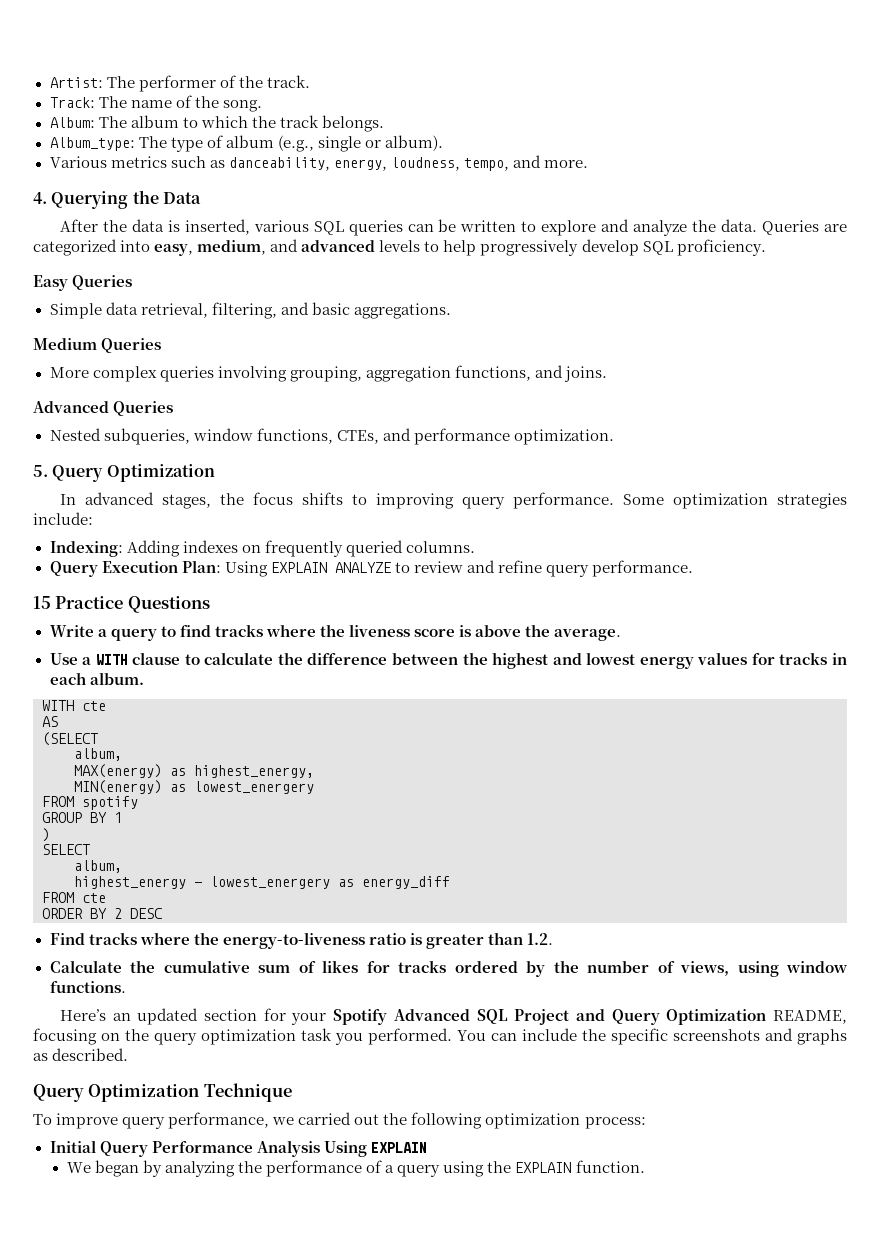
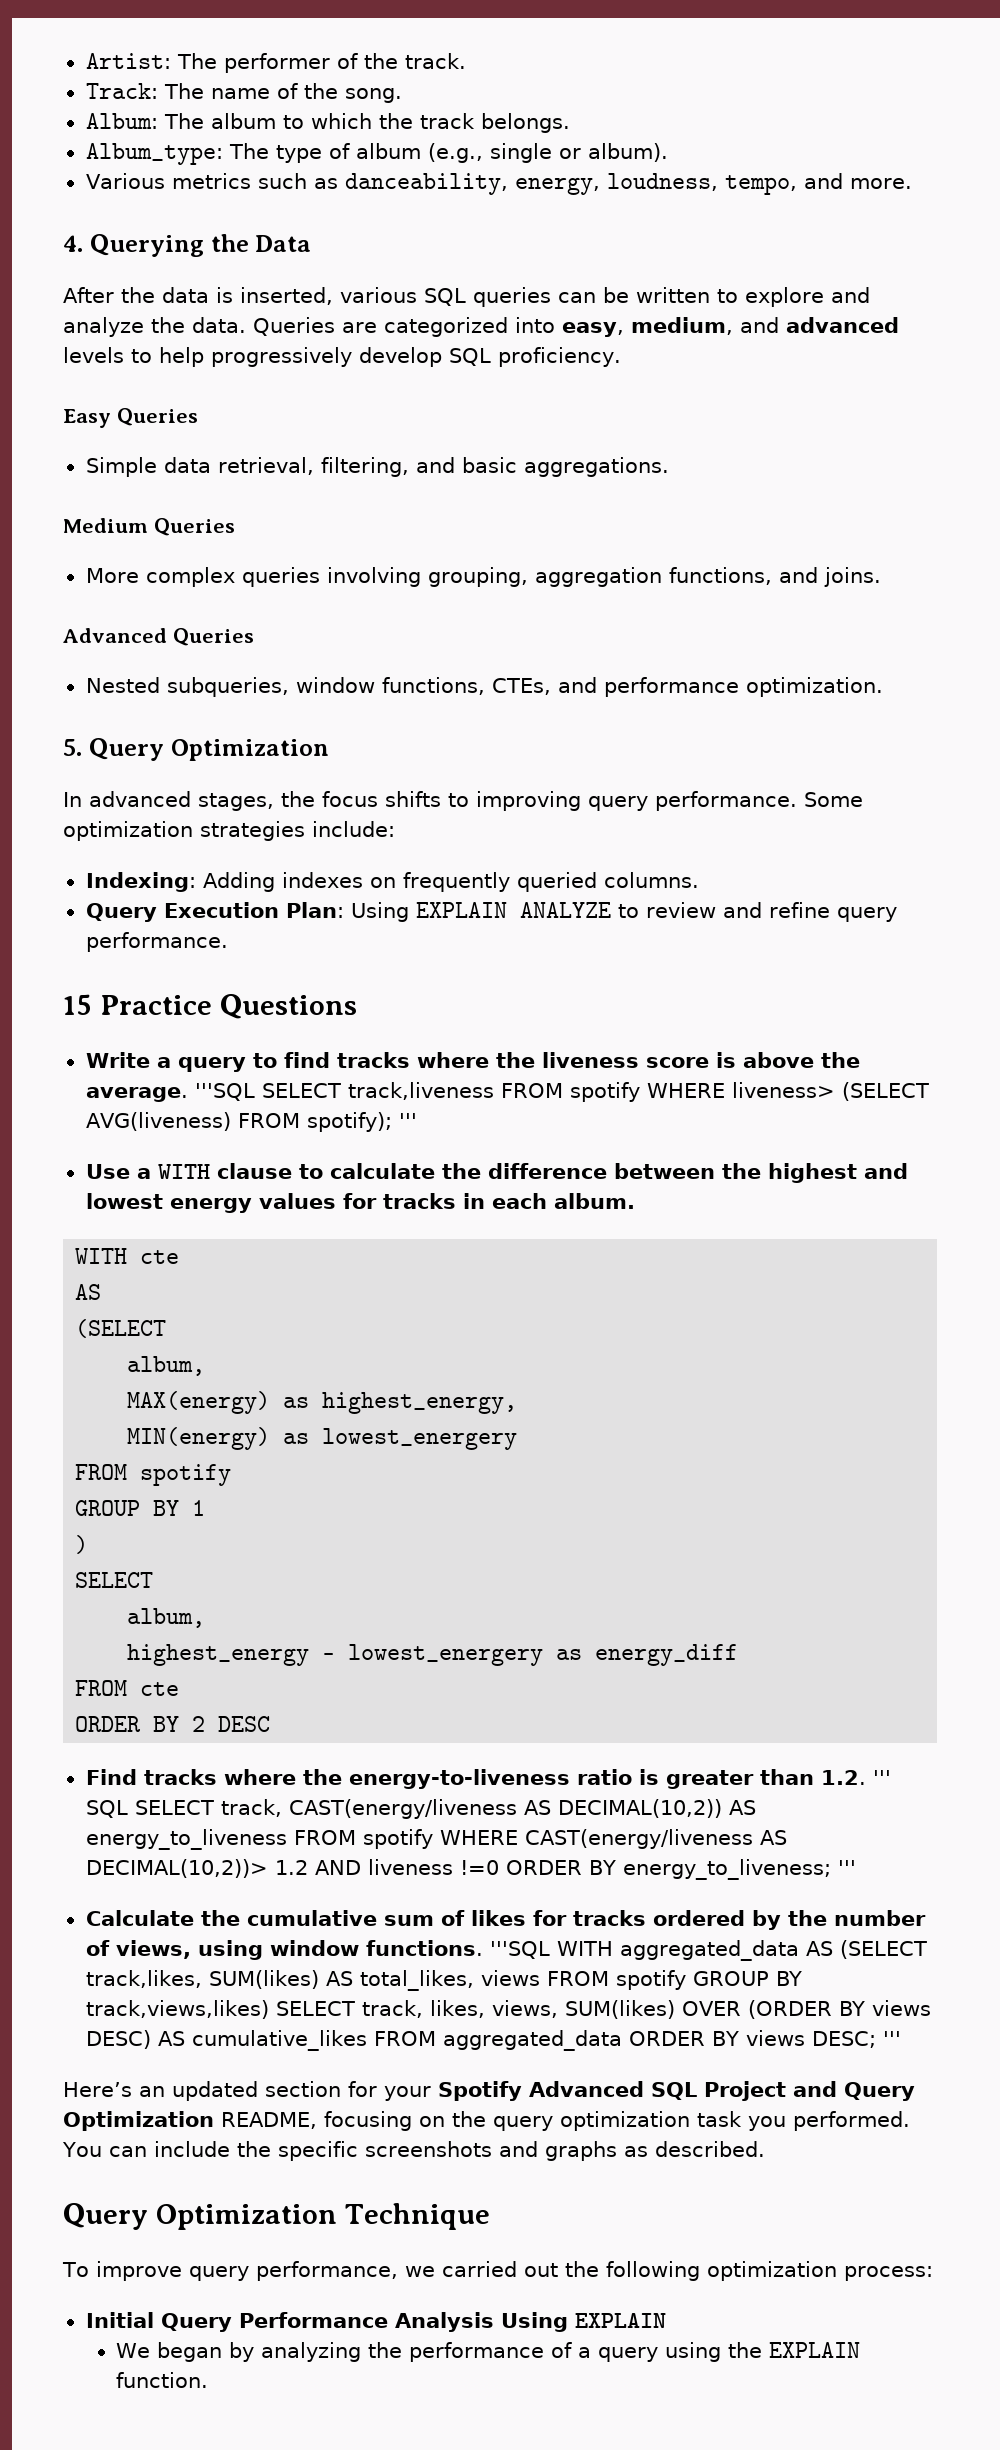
(622, 635) none -> [194,1082,929,1102] [85,1112,417,1132] '''SQL SELECT track,liveness FROM spotify WHERE liveness> (SELECT AVG(liveness) FROM spotify); '''
(553, 939) none -> [872,1770,891,1785] [85,1799,756,1819] [85,1829,787,1850] [85,1859,856,1880] ''' SQL SELECT track, CAST(energy/liveness AS DECIMAL(10,2)) AS energy_to_liveness FROM spotify WHERE CAST(energy/liveness AS DECIMAL(10,2))> 1.2 AND liveness !=0 ORDER BY energy_to_liveness; '''
(126, 987) none -> [489,1940,927,1961] [85,1970,803,1991] [85,2000,932,2019] [85,2030,901,2051] '''SQL WITH aggregated_data AS (SELECT track,likes, SUM(likes) AS total_likes, views FROM spotify GROUP BY track,views,likes) SELECT track, likes, views, SUM(likes) OVER (ORDER BY views DESC) AS cumulative_likes FROM aggregated_data ORDER BY views DESC; '''

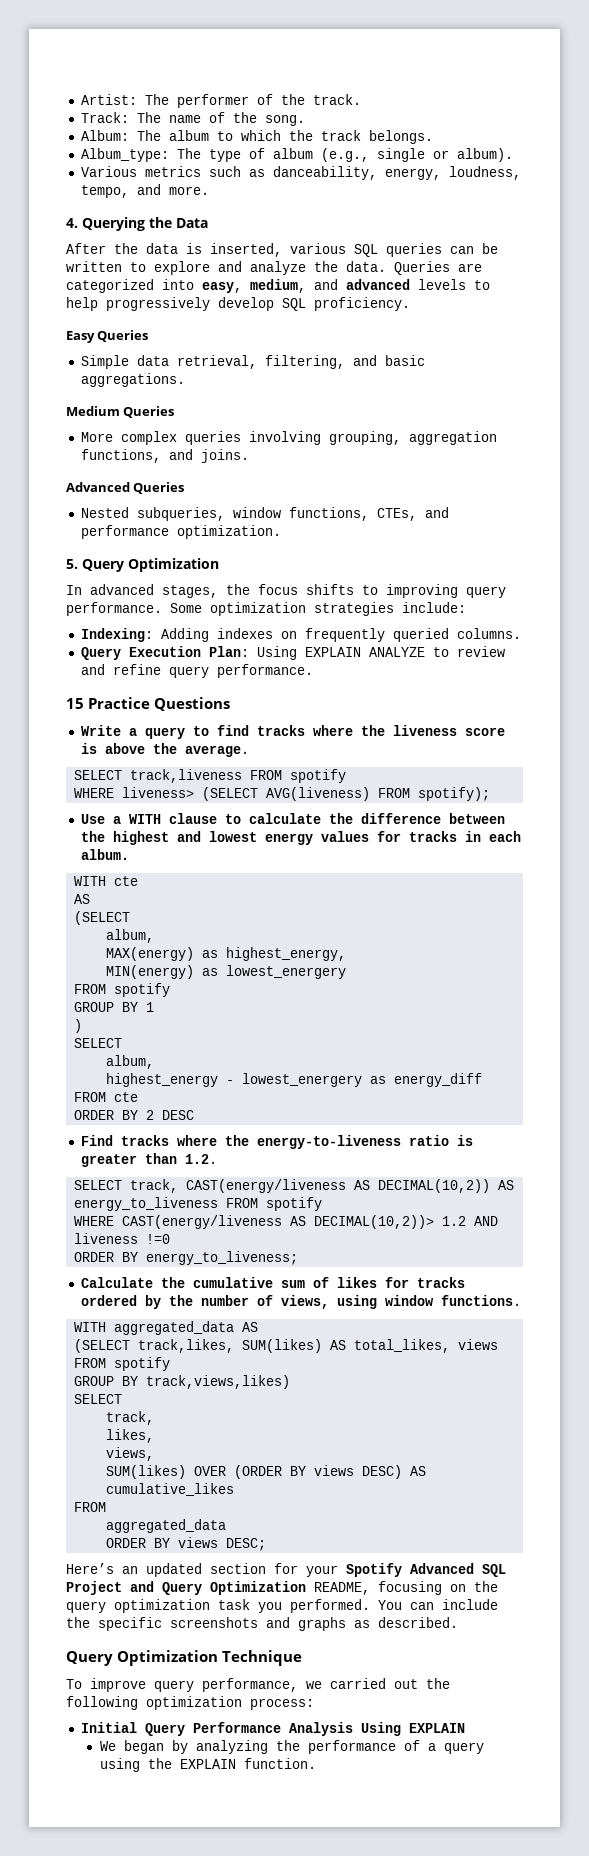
[194,1083,255,1101] '''SQL -> (249, 751) //
(640, 1092) none -> (347, 776) //
[398,1113,417,1128] ''' -> (491, 794) none
[872,1770,891,1785] [85,1800,128,1818] ''' SQL -> (217, 1159) //
(433, 1839) none -> (323, 1204) //
(499, 1867) none -> (171, 1239) //
[837,1860,856,1875] ''' -> (299, 1258) none
[489,1941,550,1959] '''SQL -> (521, 1300) //
(833, 1948) none -> (259, 1327) //
(686, 1980) none -> (171, 1364) //
[275,2000,423,2018] SELECT track, -> [74,1394,123,1404] [106,1411,155,1425] // SELECT // track, //
[491,2000,558,2018] views, -> [106,1447,155,1461] // views, //
[373,2030,622,2051] FROM aggregated_data -> [74,1502,107,1512] [106,1519,227,1533] // FROM // aggregated_data //
[882,2031,901,2046] ''' -> (267, 1544) none

